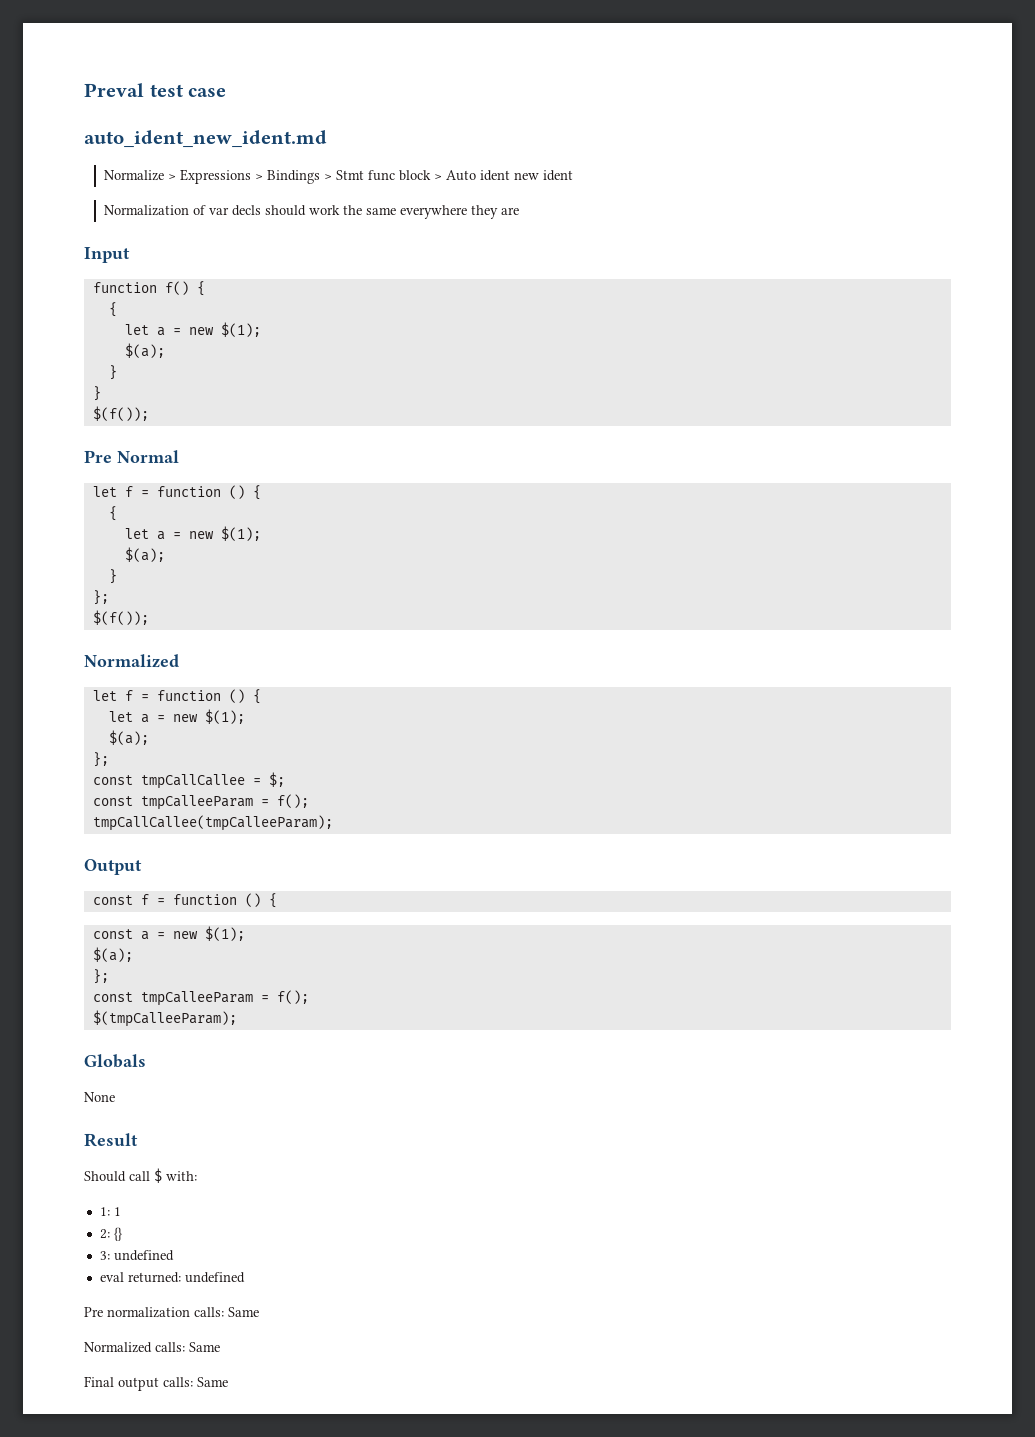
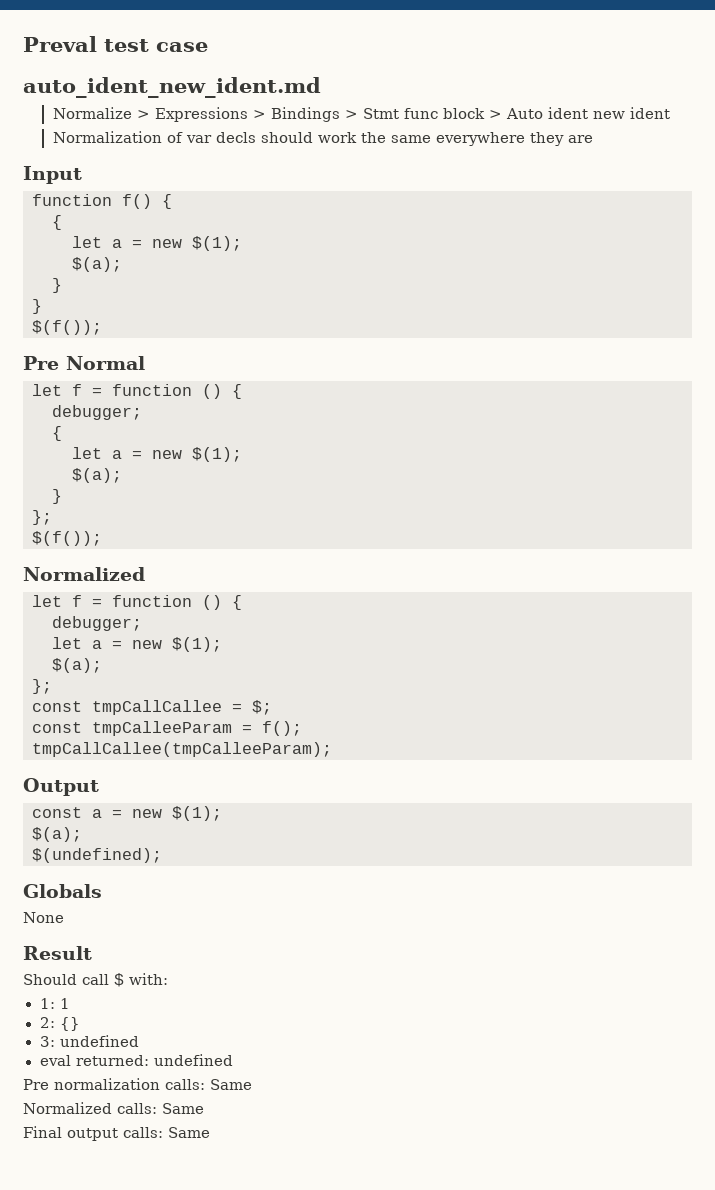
(261, 492) none -> [52,405,142,420] // debugger;
(261, 696) none -> [52,616,142,631] // debugger;
[92,893,277,908] // const f = function () { -> (99, 787) none
[92,969,109,984] [92,990,309,1006] [92,1010,237,1027] }; // const tmpCalleeParam = f(); // $(tmpCalleeParam); -> [32,848,162,863] $(undefined);

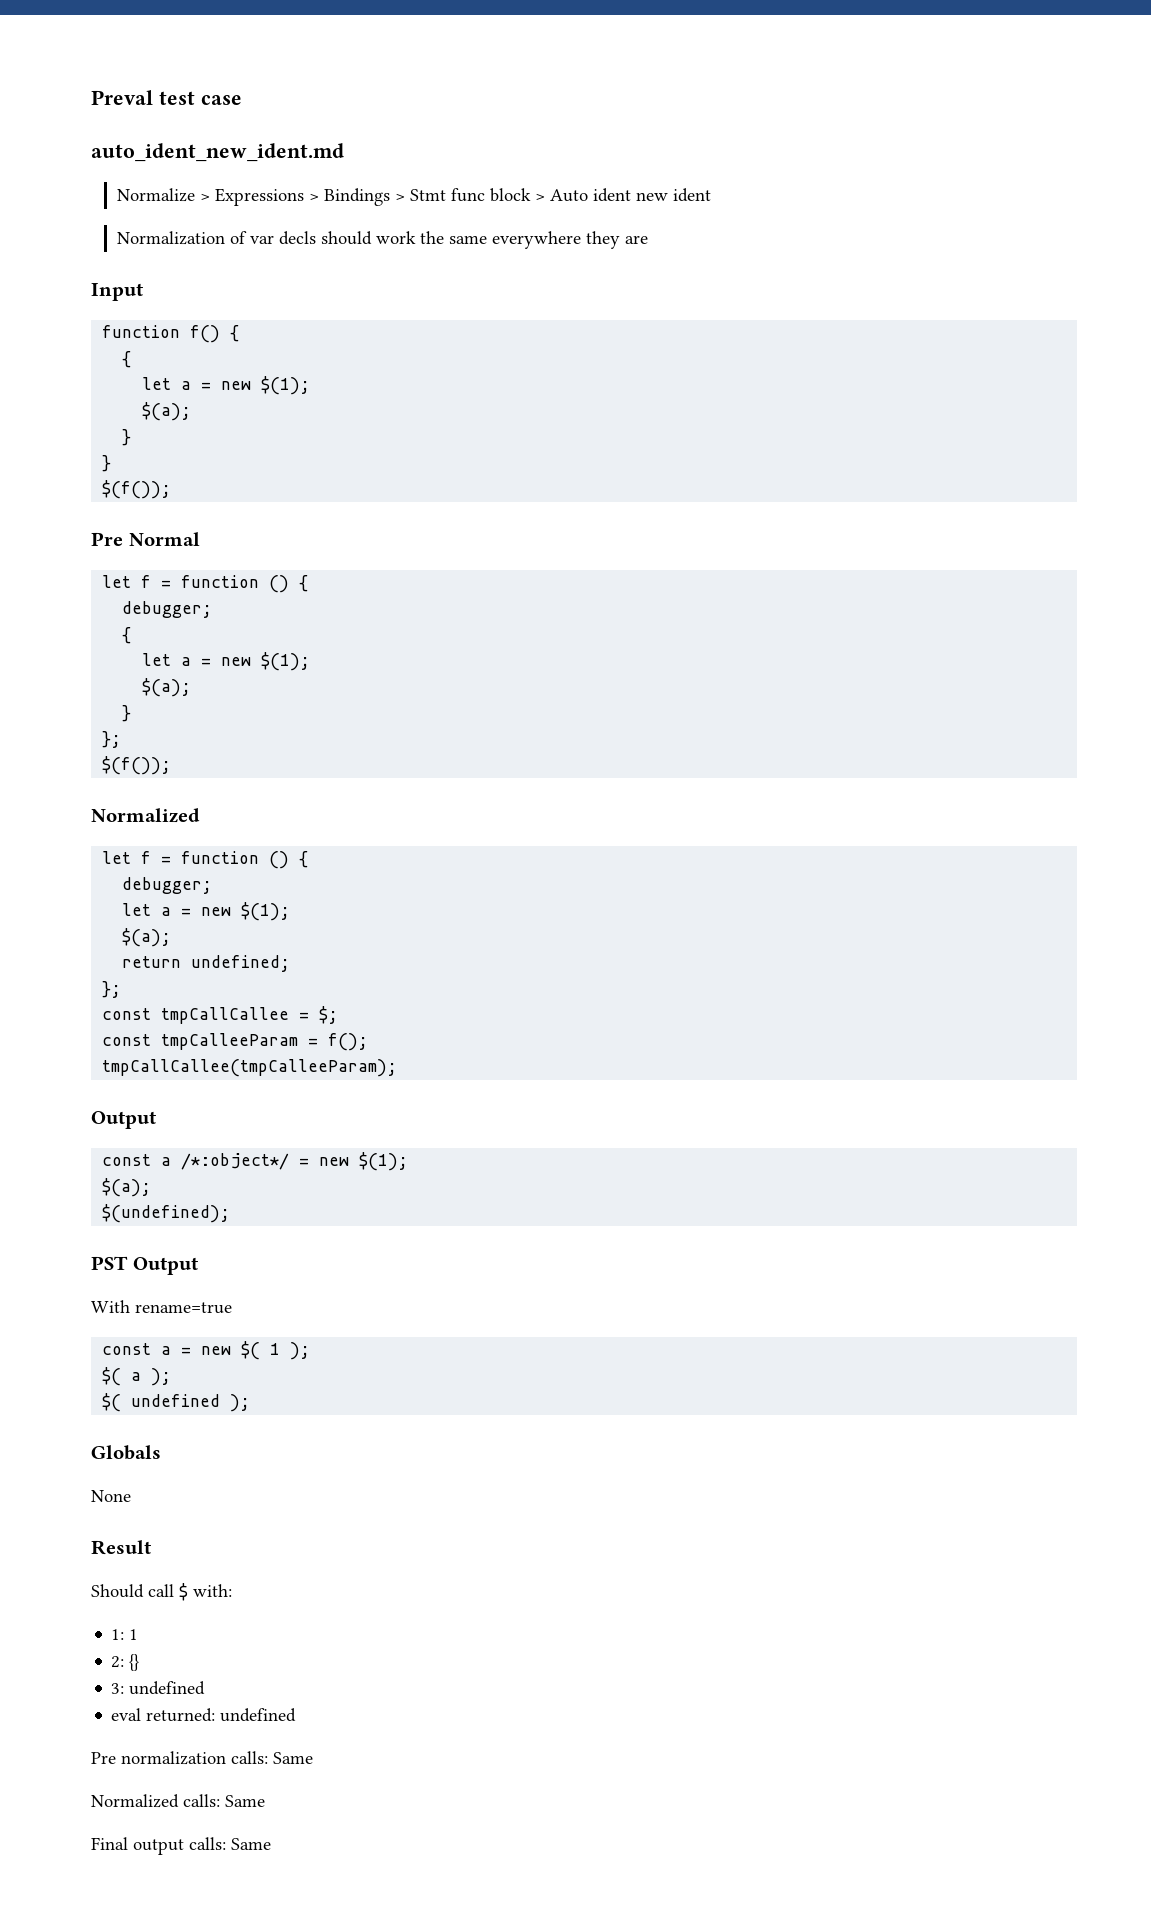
(102, 665) none -> [122,955,291,972] // return undefined;
(102, 813) none -> [181,1153,290,1170] /*:object*/
(162, 855) none -> [91,1256,198,1275] [91,1300,232,1314] [102,1341,311,1360] [102,1367,172,1386] [102,1393,251,1412] // PST Output // With rename=true // const a = new $( 1 ); // $( a ); // $( undefined );

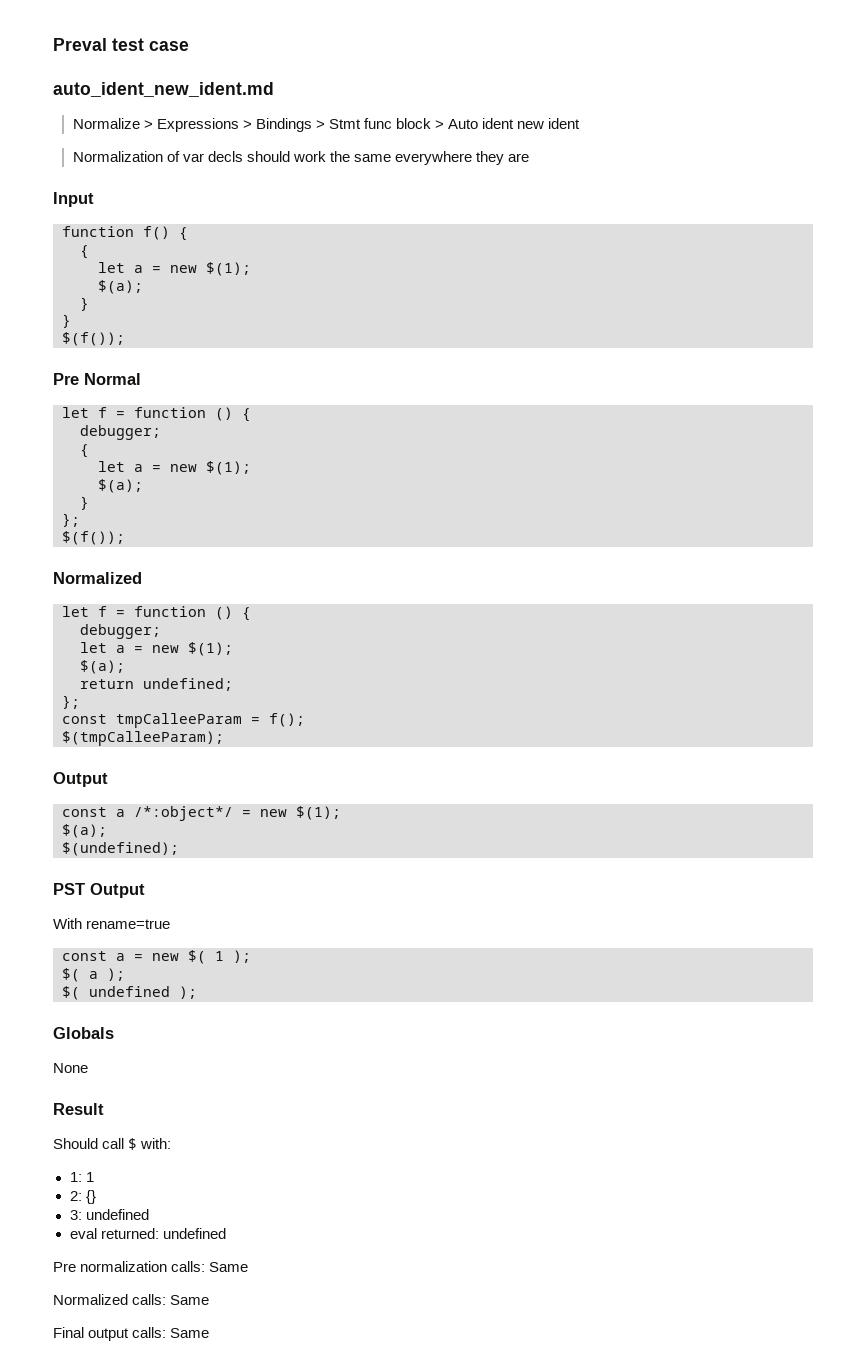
[102,1006,339,1024] // const tmpCallCallee = $; -> (80, 702) none
[102,1059,398,1077] tmpCallCallee(tmpCalleeParam); -> [62,731,224,746] $(tmpCalleeParam);

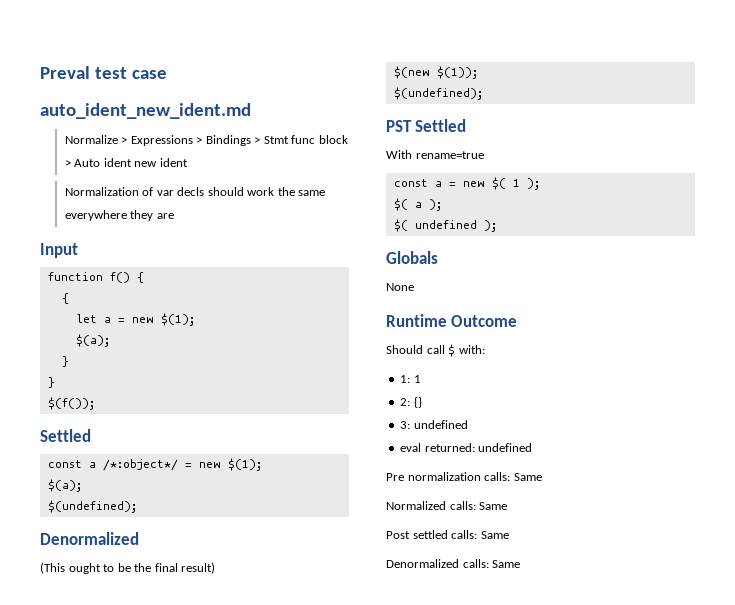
[53,373,141,385] [62,407,251,422] [80,425,161,440] [80,444,89,458] [98,461,251,475] [98,479,143,493] [80,496,89,510] [62,513,80,527] [62,531,125,545] [53,572,142,584] [62,606,251,621] [80,624,161,639] [80,642,233,656] [80,660,125,674] [80,678,233,691] [62,695,80,709] [62,713,305,728] [62,731,224,746] [53,772,108,787] Pre Normal // let f = function () { // debugger; // { // let a = new $(1); // $(a); // } // }; // $(f()); // Normalized // let f = function () { // debugger; // let a = new $(1); // $(a); // return undefined; // }; // const tmpCalleeParam = f(); // $(tmpCalleeParam); // Output -> [40,429,91,442] Settled
(179, 849) none -> [40,532,139,545] [40,562,216,574] [393,66,478,79] [393,87,483,100] // Denormalized // (This ought to be the final result) // $(new $(1)); // $(undefined);
[90,883,145,898] Output -> [415,119,467,132] Settled
[53,1103,104,1115] Result -> [386,314,518,327] Runtime Outcome
[53,1327,210,1341] Final output calls: Same -> [386,530,509,539] [386,559,521,568] Post settled calls: Same // Denormalized calls: Same

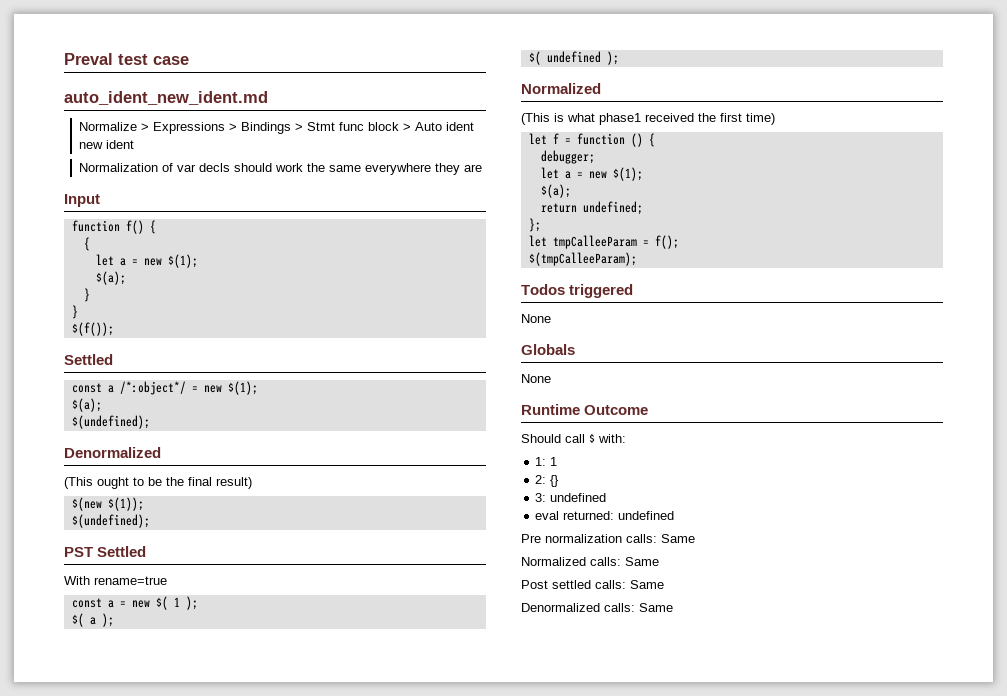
(497, 226) none -> [521,83,601,94] [521,113,775,125] [528,133,655,147] [540,150,595,164] [540,167,643,181] [540,184,571,198] [540,201,643,215] [528,218,541,232] [528,235,679,249] [528,252,637,266] [521,284,634,298] [521,314,551,323] // Normalized // (This is what phase1 received the first time) // let f = function () { // debugger; // let a = new $(1); // $(a); // return undefined; // }; // let tmpCalleeParam = f(); // $(tmpCalleeParam); // Todos triggered // None

